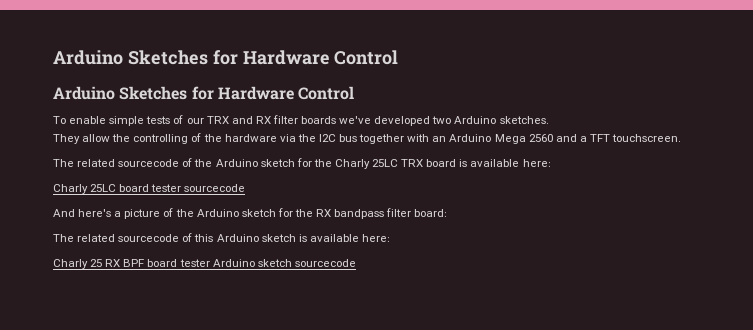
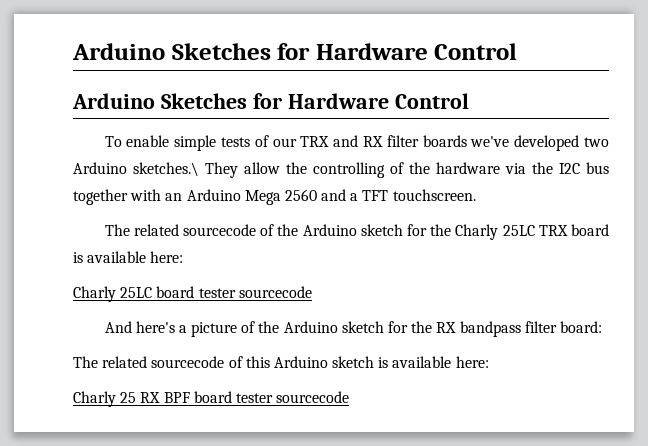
[499,116,549,124] sketches. // -> [133,162,199,176] sketches.\
[212,259,292,267] Arduino sketch -> (273, 398) none

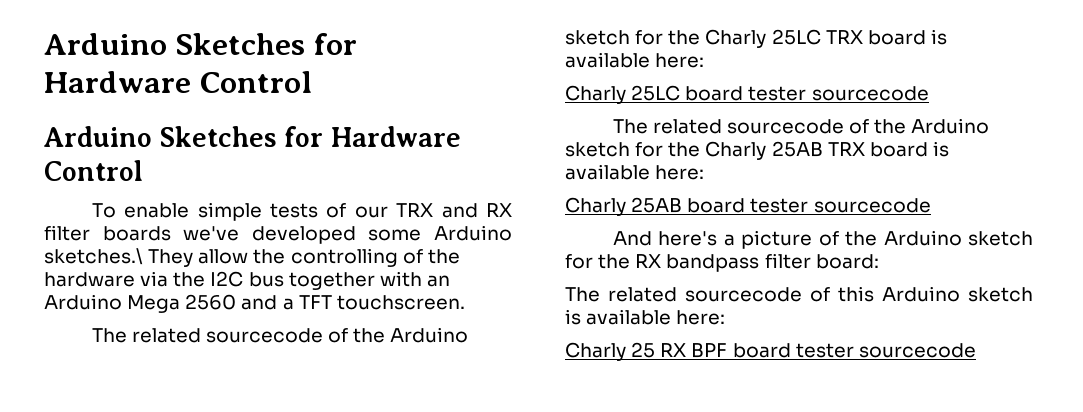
[583,137,609,147] two -> [368,229,422,241] some
(312, 292) none -> [612,118,990,134] [565,141,949,160] [565,164,705,180] [565,197,931,216] // The related sourcecode of the Arduino sketch for the Charly 25AB TRX board is available here: // Charly 25AB board tester sourcecode

